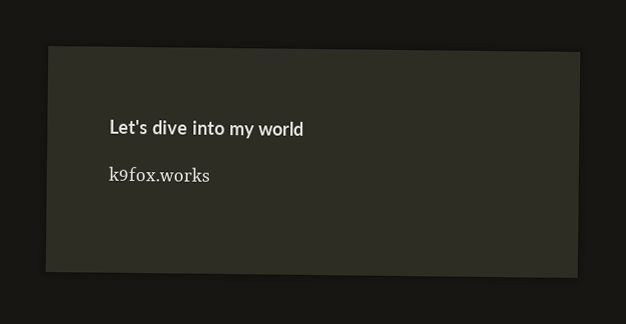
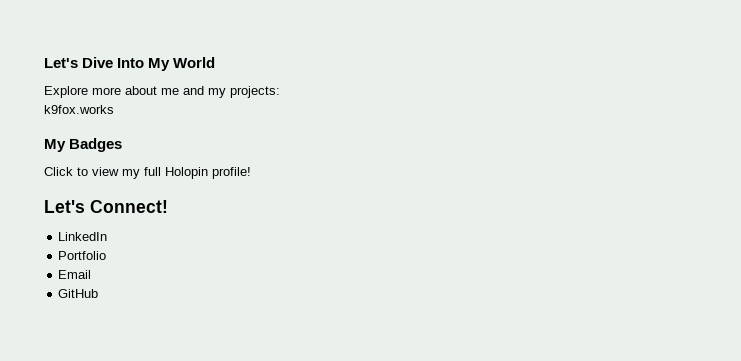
[109,119,305,139] [108,166,210,182] Let's dive into my world // k9fox.works -> [44,57,216,71] [44,86,280,98] [44,105,114,114] [44,138,123,152] [44,167,251,179] [44,200,168,213] [58,232,108,241] [58,251,107,260] [58,270,92,279] [58,289,99,298] Let's Dive Into My World // Explore more about me and my projects: // k9fox.works // My Badges // Click to view my full Holopin profile! // Let's Connect! // LinkedIn // Portfolio // Email // GitHub

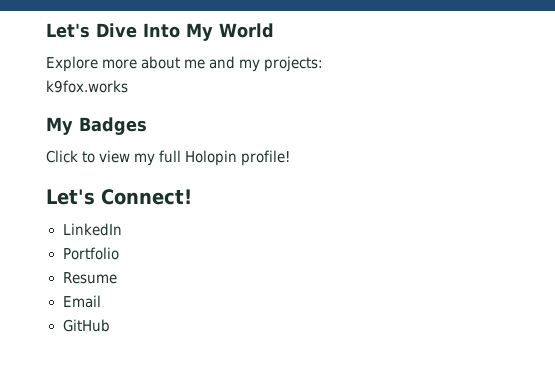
(107, 255) none -> [62,272,117,284] // Resume

